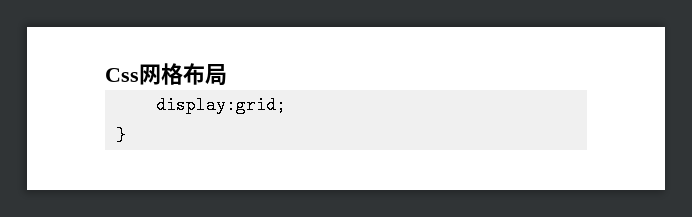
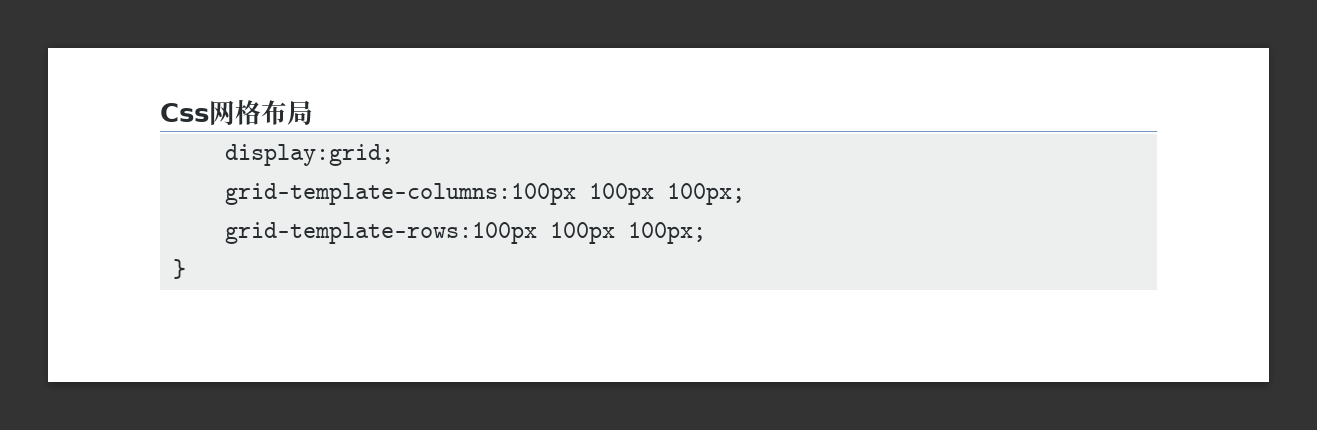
(286, 105) none -> [224,183,745,205] [224,222,706,244] // grid-template-columns:100px 100px 100px; // grid-template-rows:100px 100px 100px;

